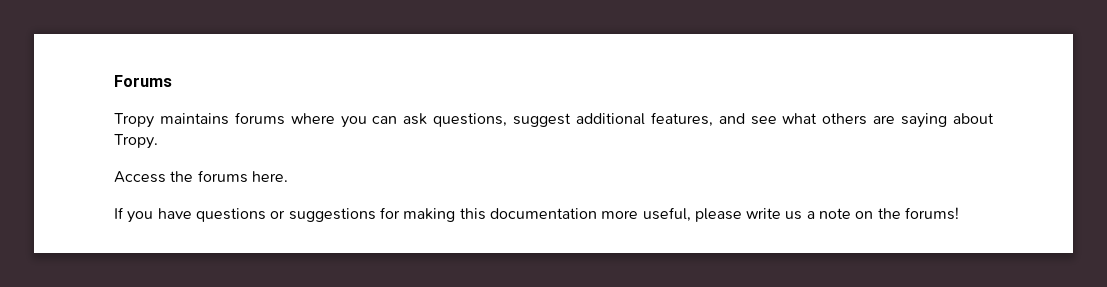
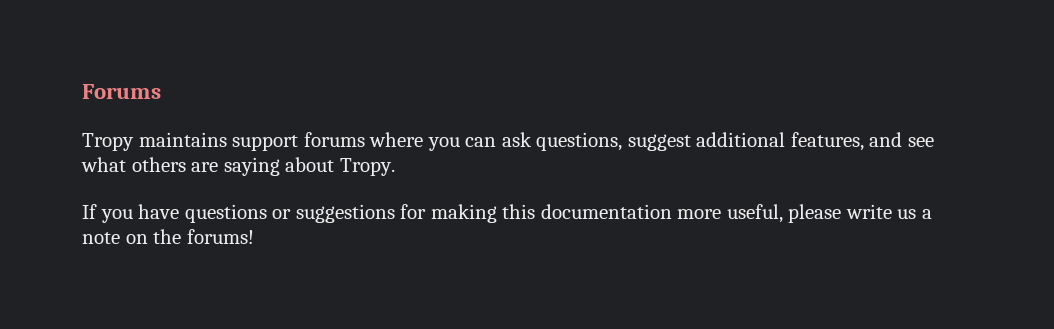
(229, 119) none -> [232,135,299,151] support
[114,170,288,183] // Access the forums here. -> (395, 167) none

